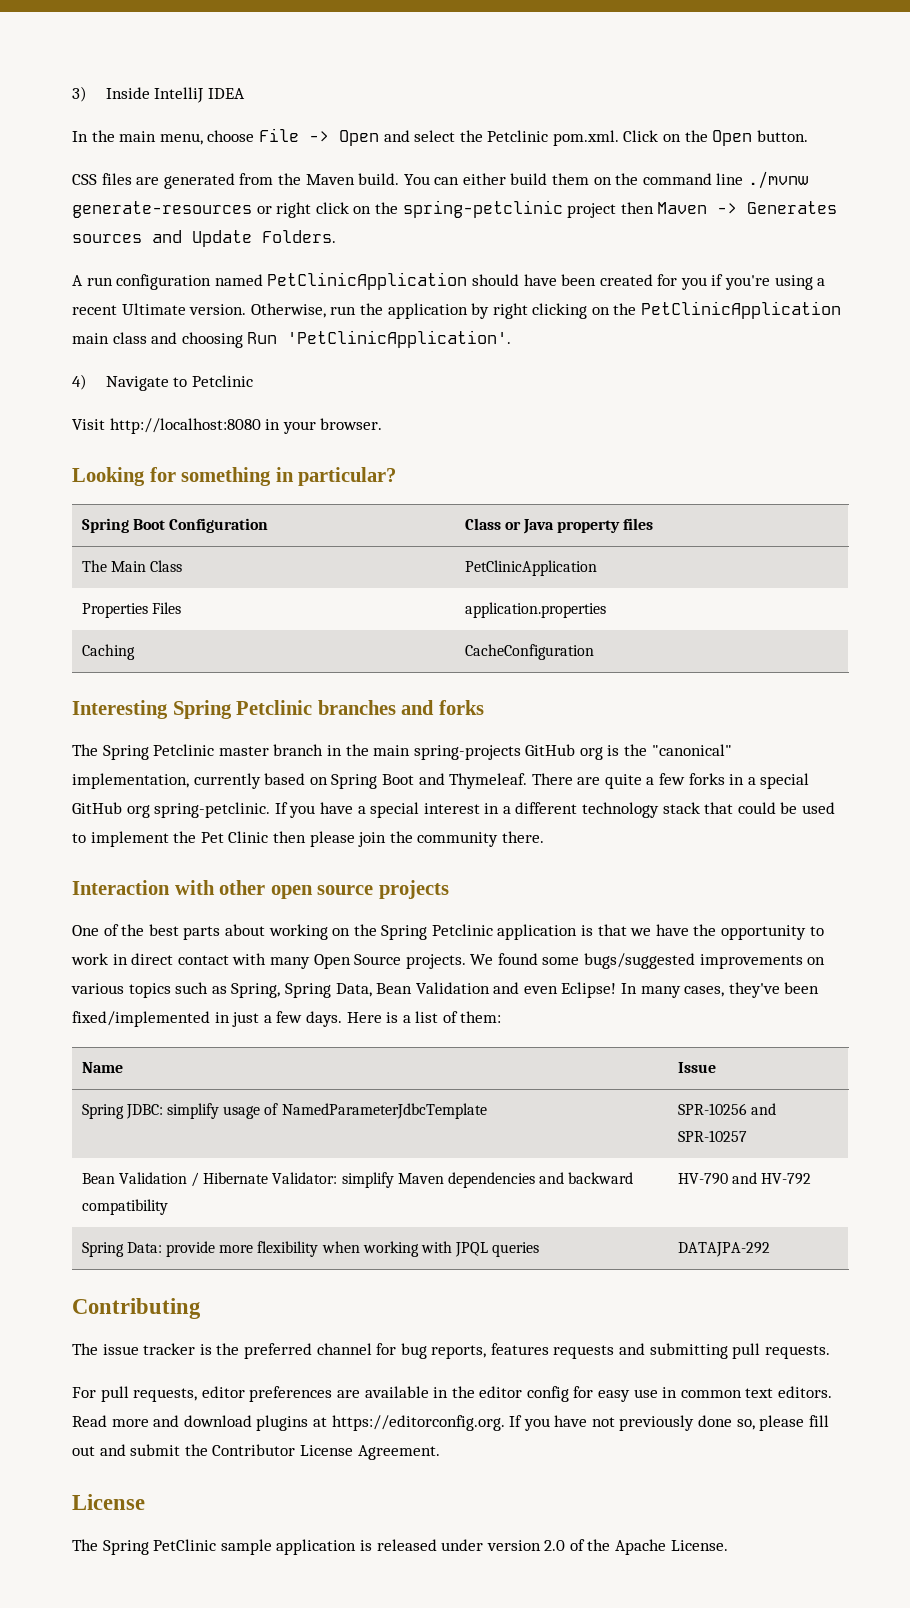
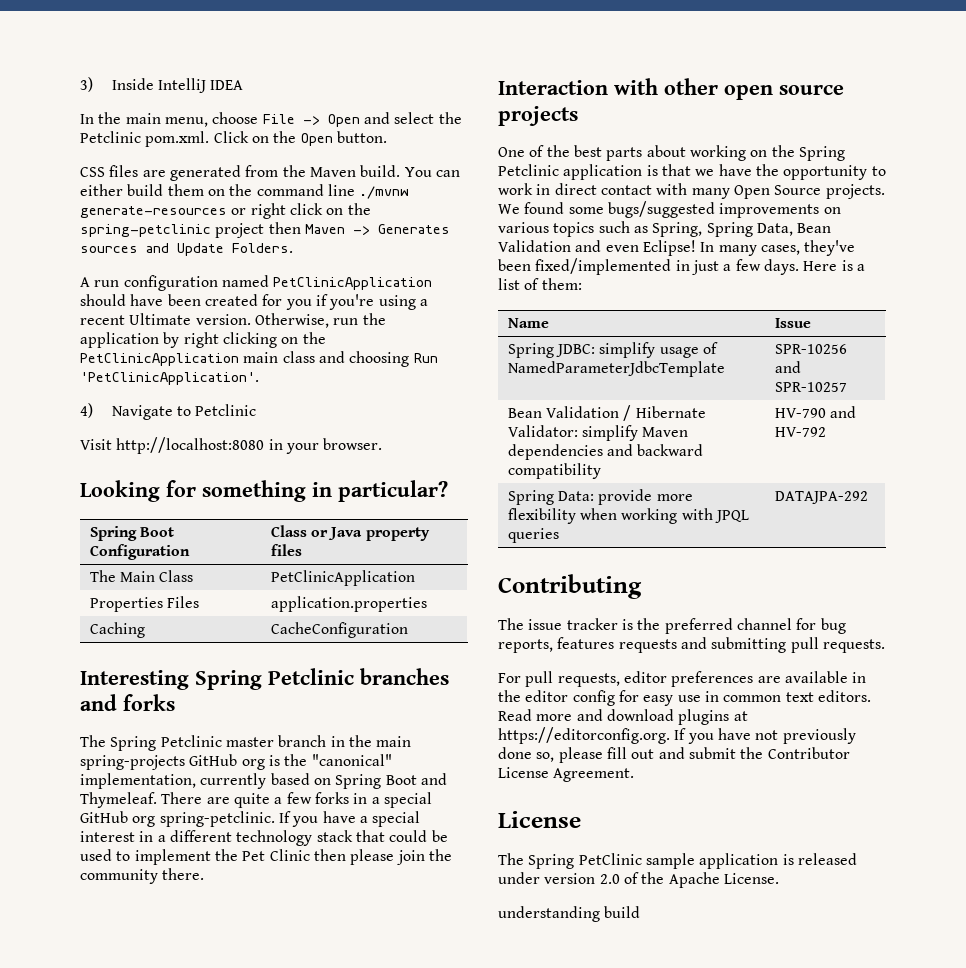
(728, 1545) none -> [498,906,641,922] // understanding build

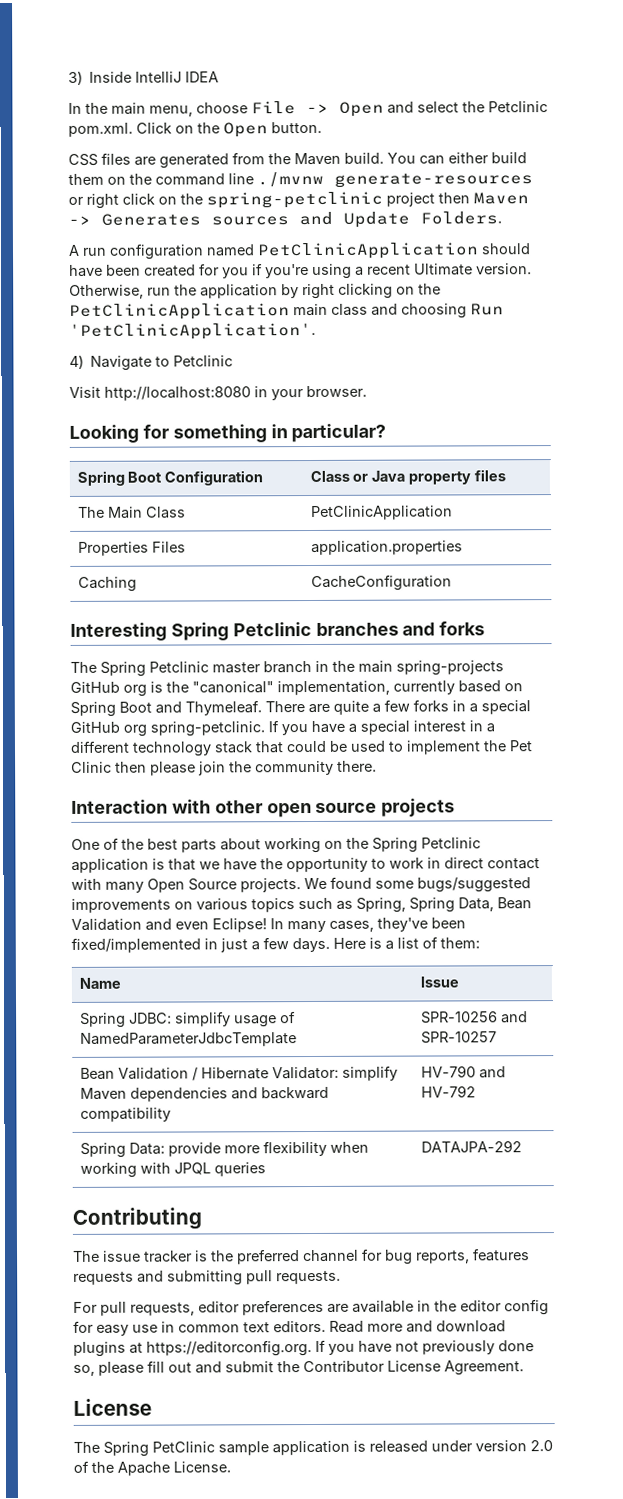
[498,906,641,922] // understanding build -> (231, 1467) none

